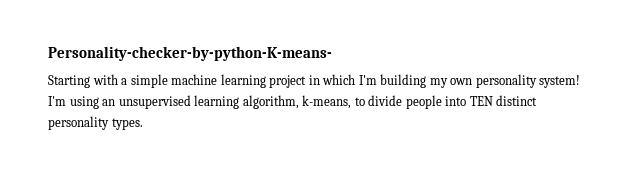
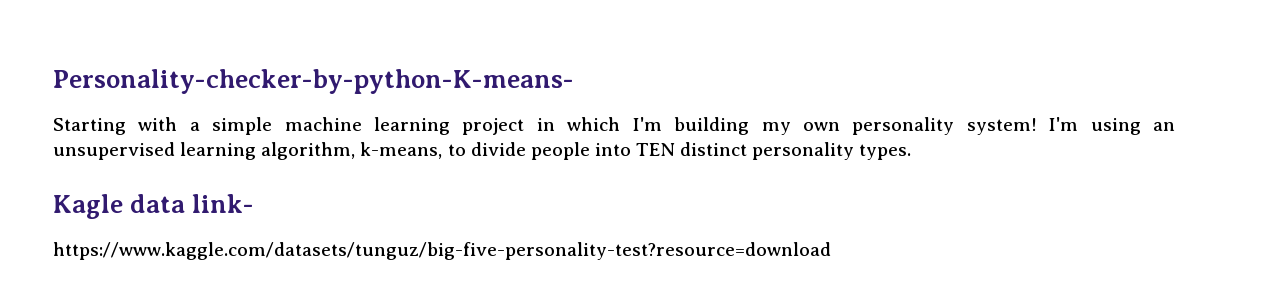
(143, 124) none -> [53,194,255,219] [53,242,831,260] // Kagle data link- // https://www.kaggle.com/datasets/tunguz/big-five-personality-test?resource=download

